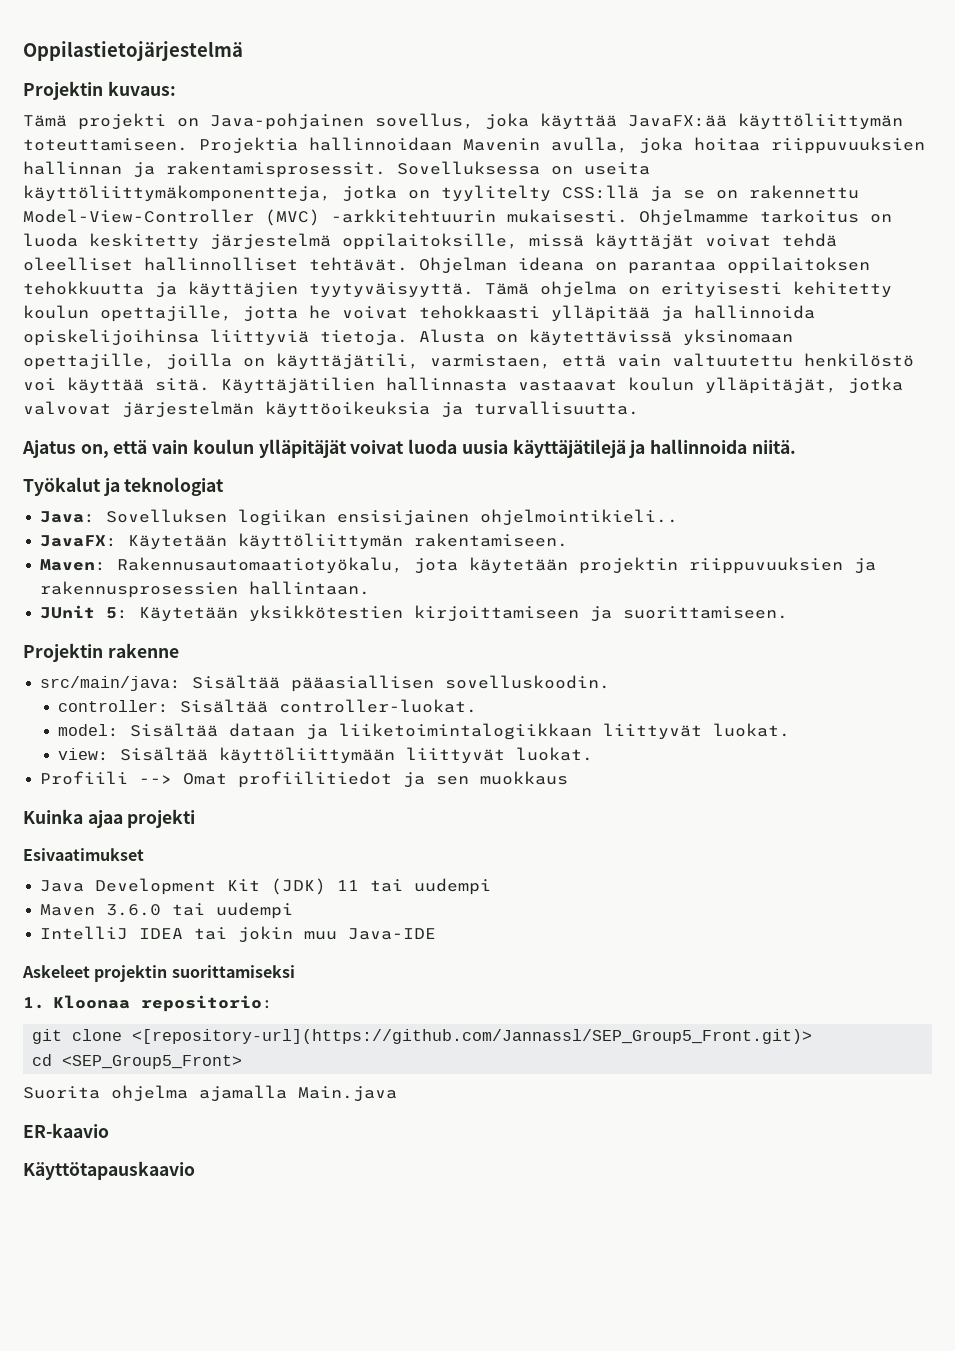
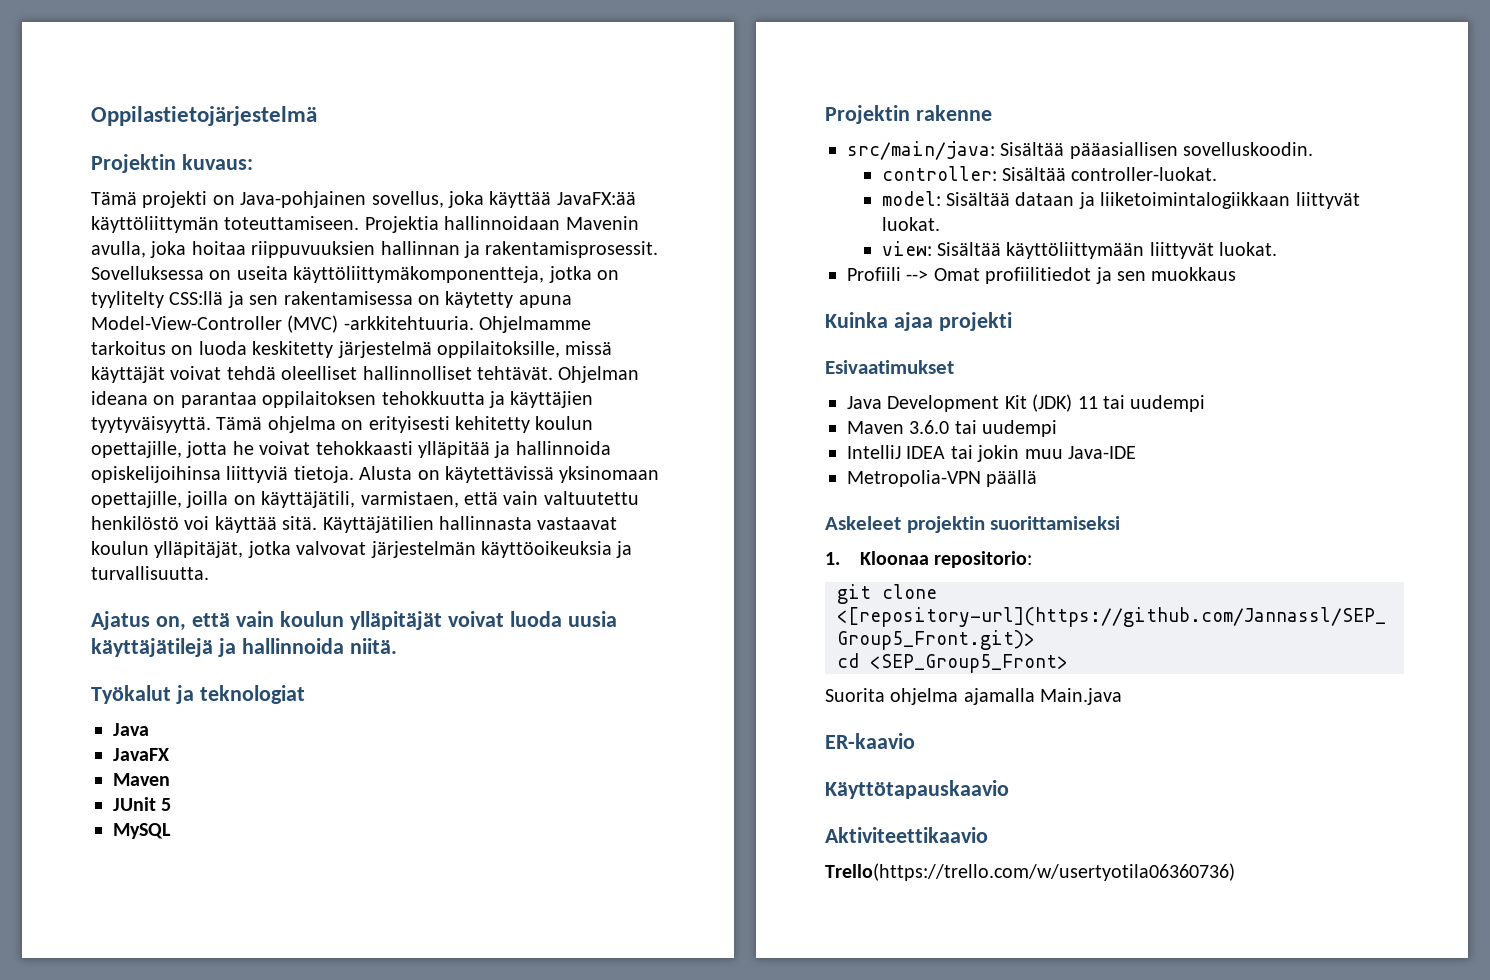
[683,185,859,199] [23,209,628,226] se on rakennettu Model-View-Controller (MVC) -arkkitehtuurin mukaisesti. -> [249,291,572,308] [91,315,474,333] sen rakentamisessa on käytetty apuna Model-View-Controller (MVC) -arkkitehtuuria.
[40,509,679,526] [40,533,569,550] [40,557,877,574] [40,581,371,598] [40,605,789,622] Java: Sovelluksen logiikan ensisijainen ohjelmointikieli.. // JavaFX: Käytetään käyttöliittymän rakentamiseen. // Maven: Rakennusautomaatiotyökalu, jota käytetään projektin riippuvuuksien ja rakennusprosessien hallintaan. // JUnit 5: Käytetään yksikkötestien kirjoittamiseen ja suorittamiseen. -> [113,723,149,736] [113,748,169,761] [113,773,170,786] [113,797,172,811] [113,823,171,839] Java // JavaFX // Maven // JUnit 5 // MySQL
(437, 934) none -> [847,470,1038,487] // Metropolia-VPN päällä
(195, 1170) none -> [825,827,988,843] [825,863,1235,881] // Aktiviteettikaavio // Trello(https://trello.com/w/usertyotila06360736)

